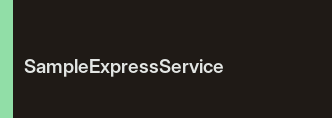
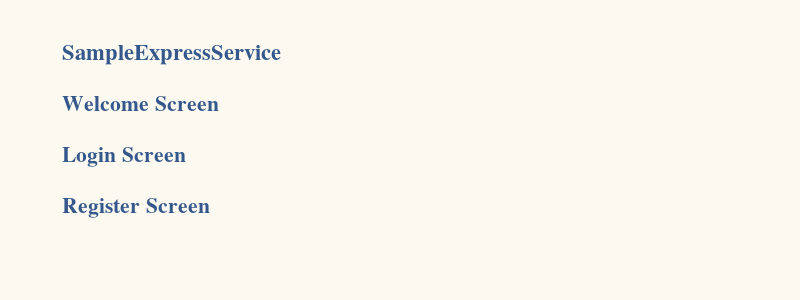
(224, 68) none -> [62,96,219,111] [62,147,186,167] [62,198,210,218] // Welcome Screen // Login Screen // Register Screen

